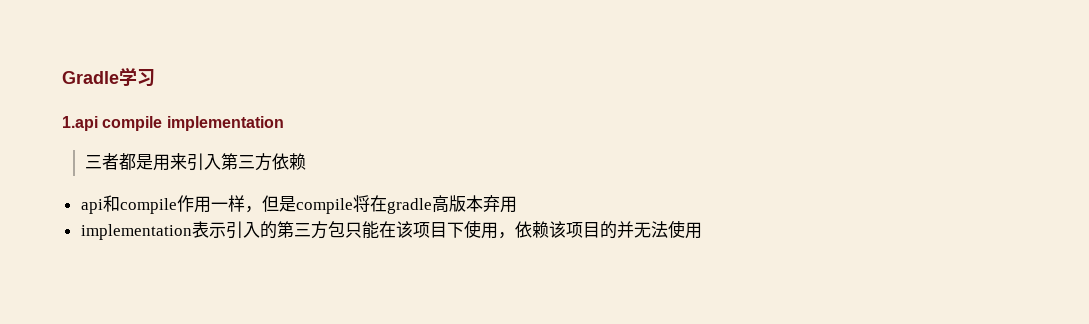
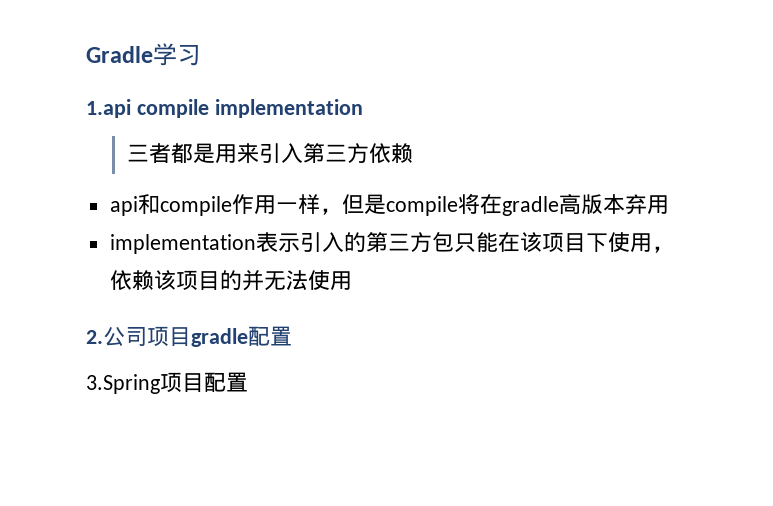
(702, 230) none -> [86,326,292,347] [86,372,248,394] // 2.公司项目gradle配置 // 3.Spring项目配置

